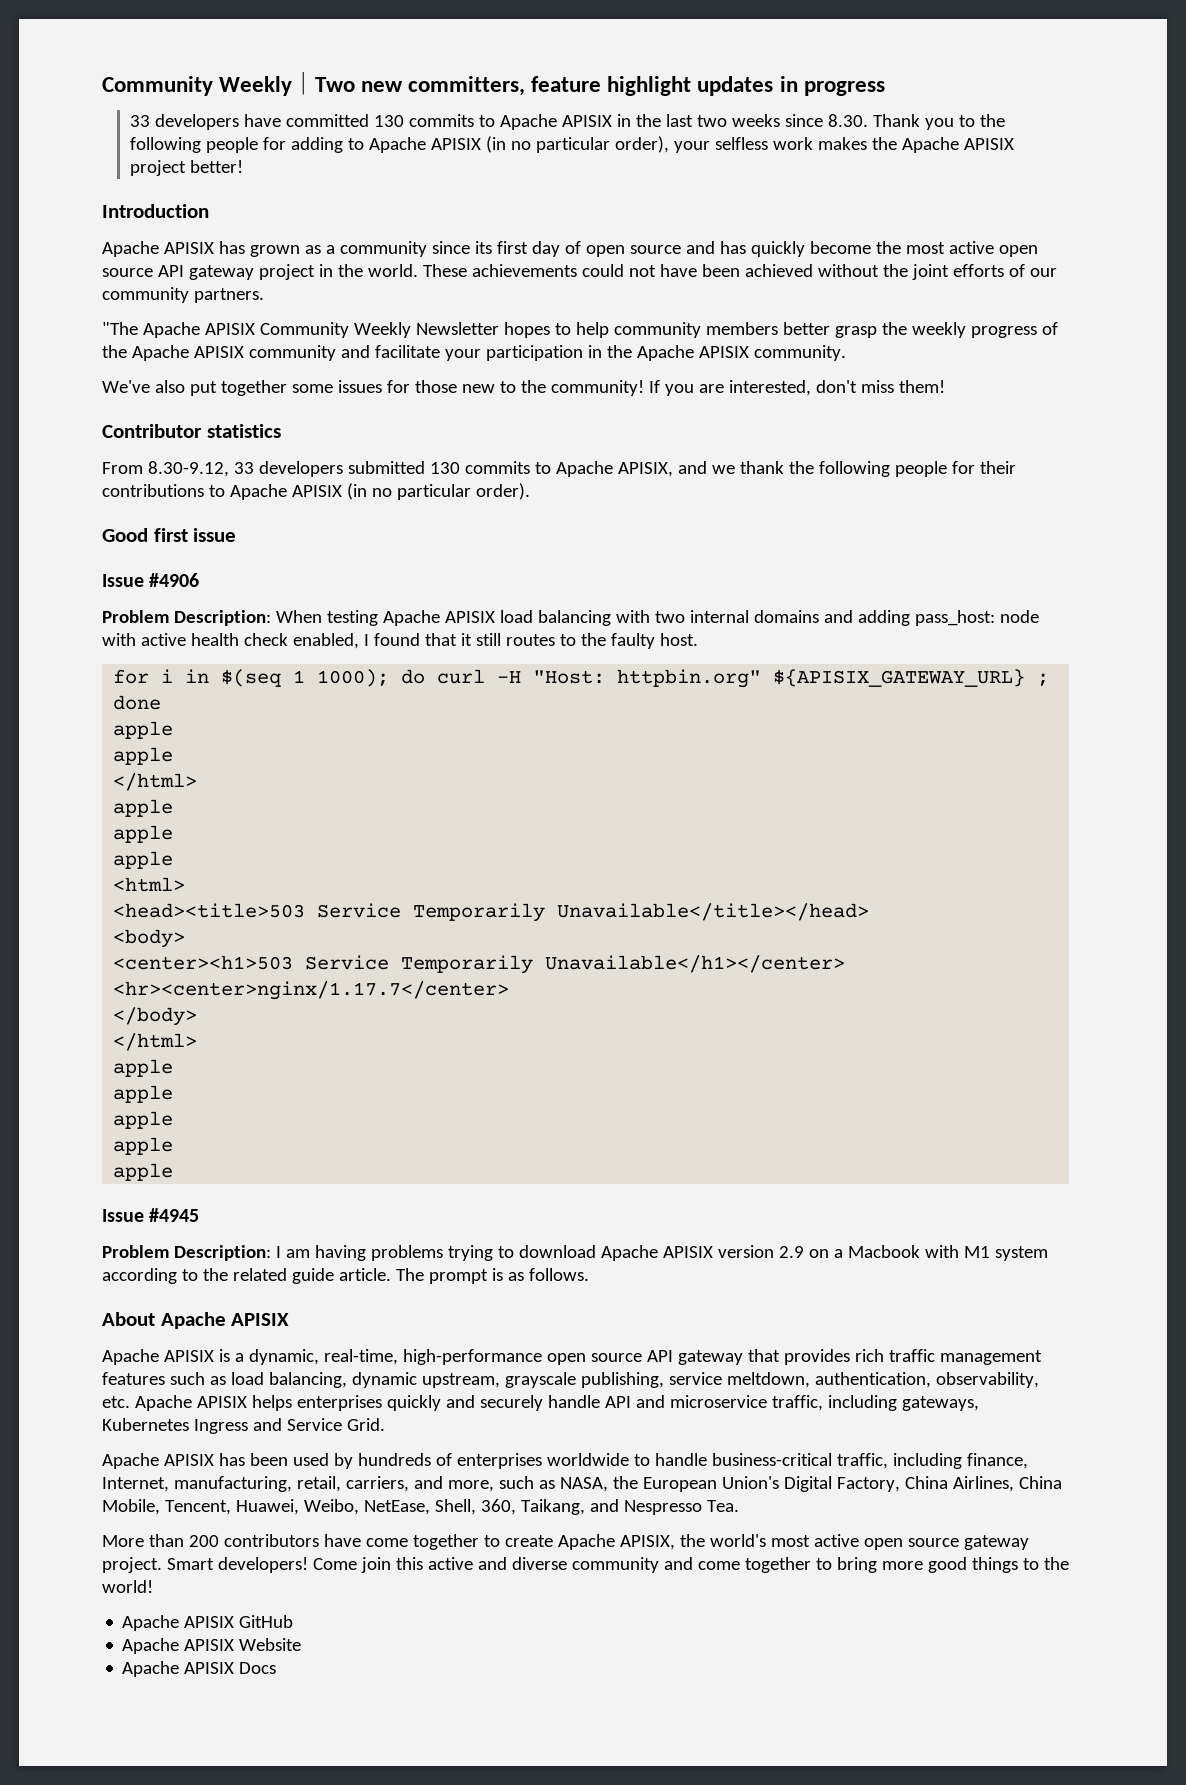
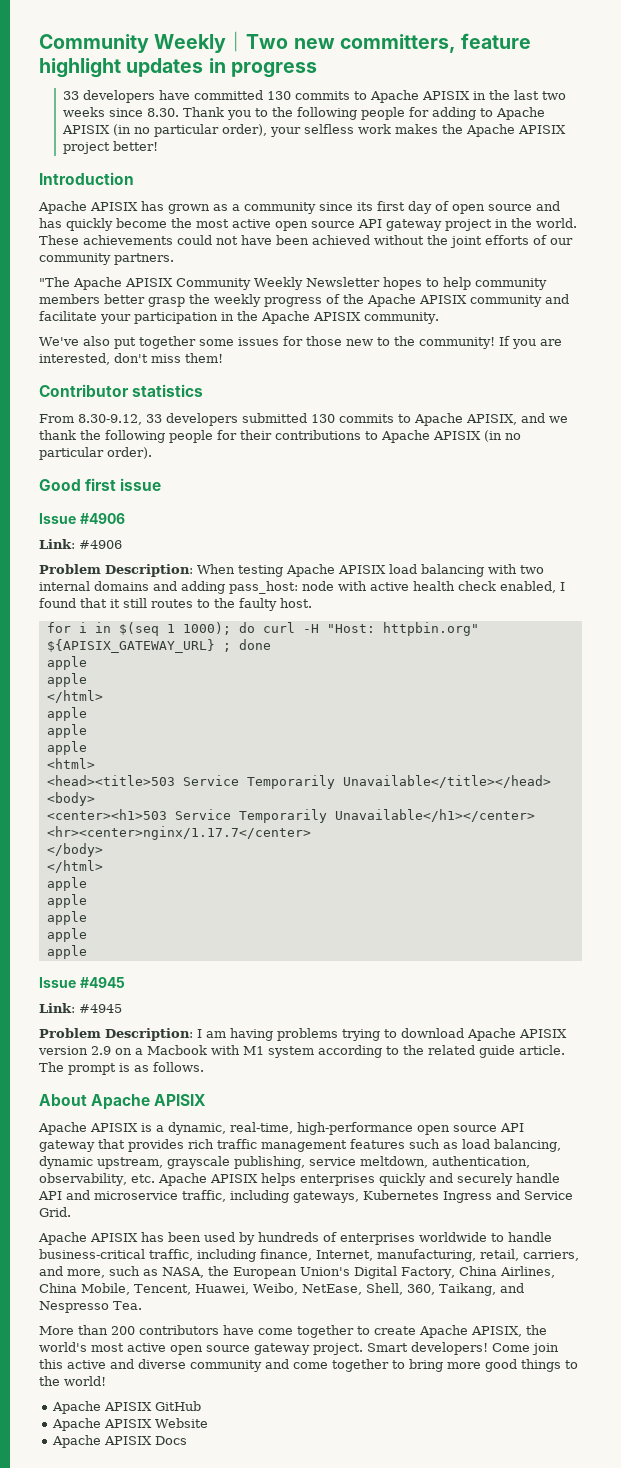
(200, 580) none -> [39,539,122,549] // Link: #4906
(200, 1215) none -> [39,1003,122,1013] // Link: #4945

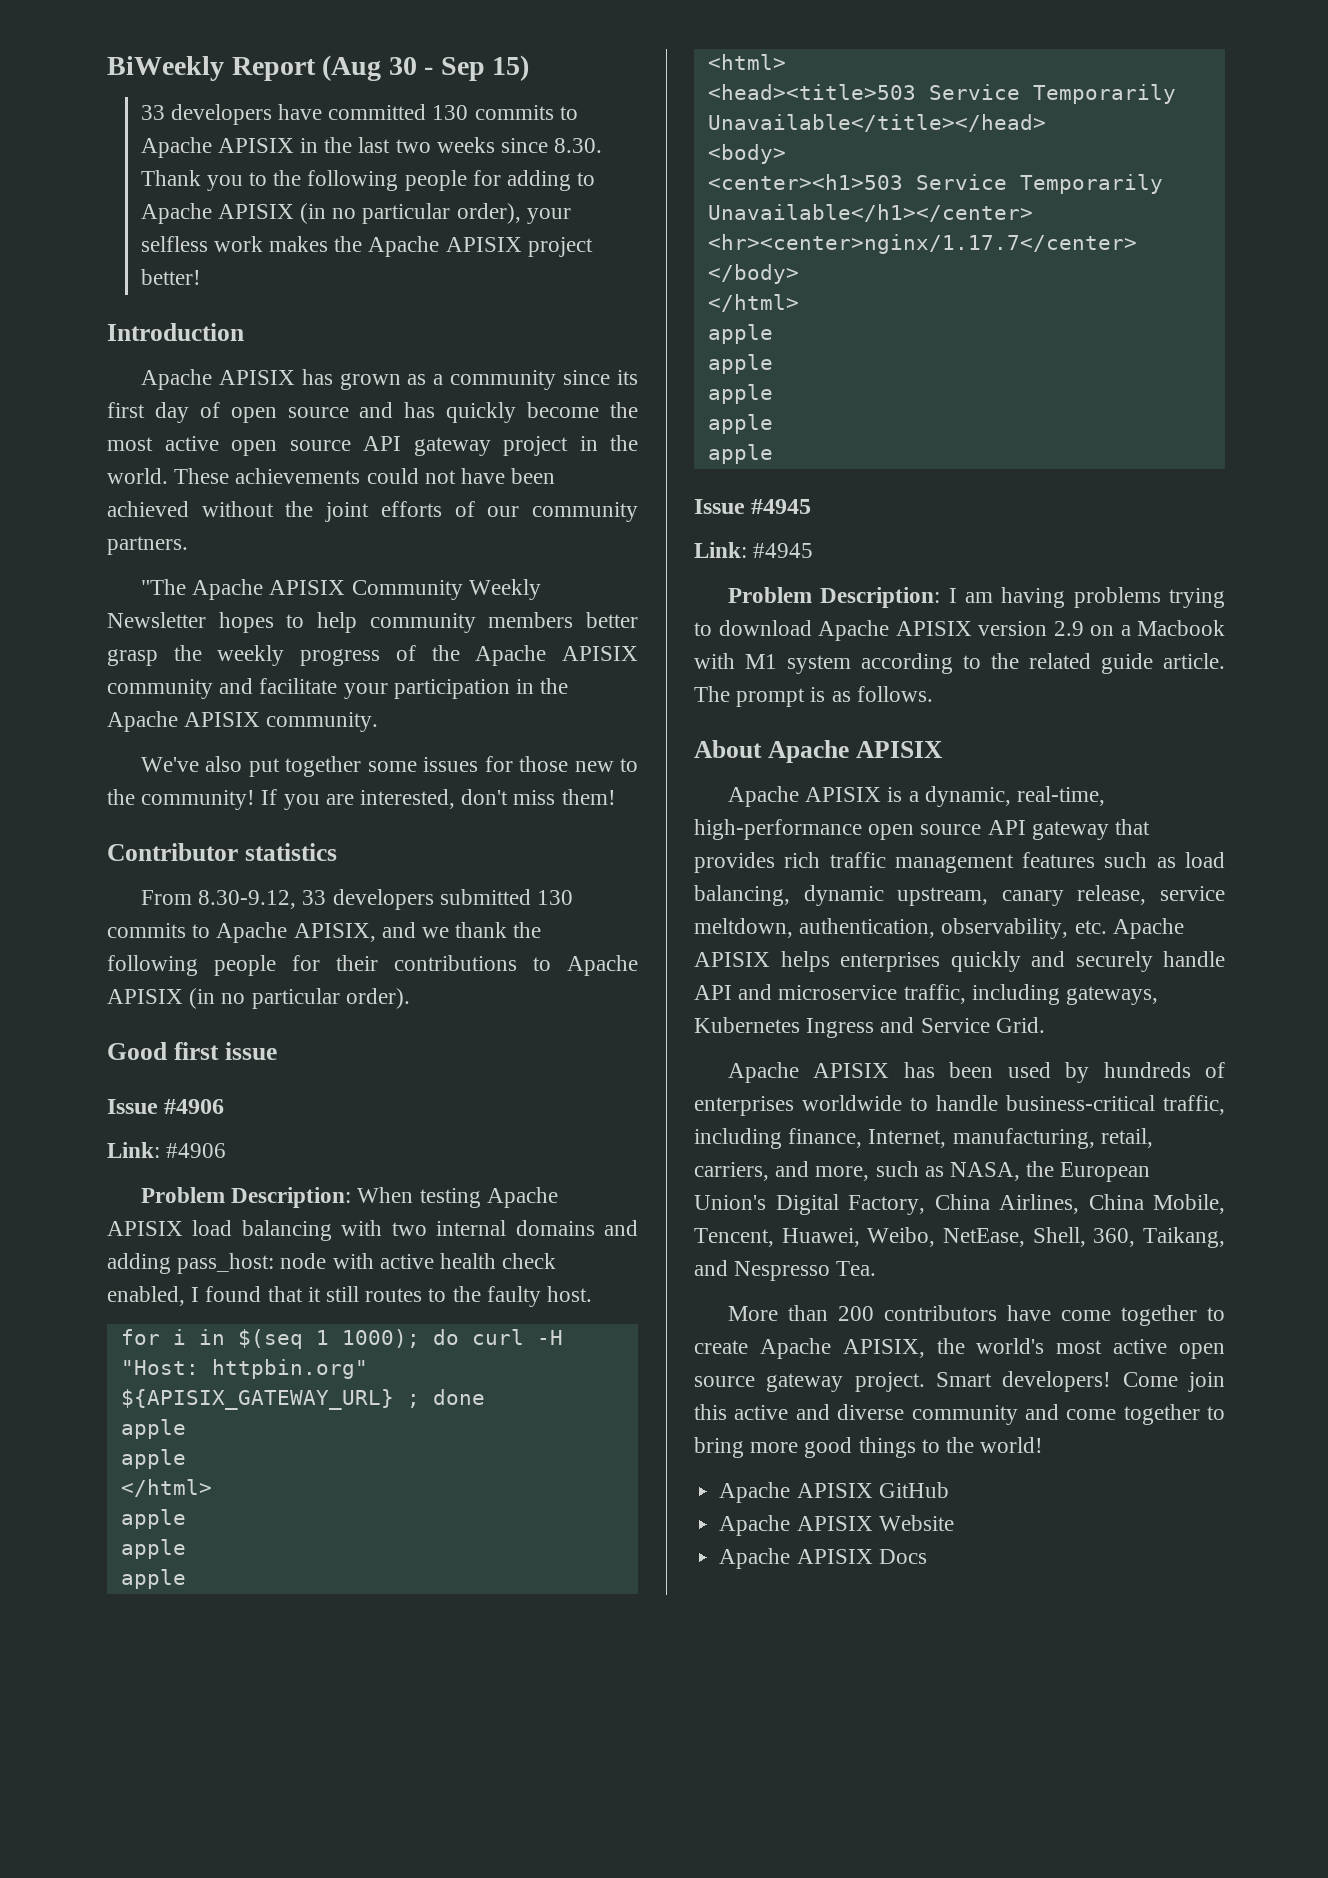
[39,31,532,53] [39,58,317,78] Community Weekly｜Two new committers, feature highlight updates in progress -> [107,55,530,81] BiWeekly Report (Aug 30 - Sep 15)
[167,1156,305,1169] grayscale publishing, -> [1001,885,1147,906] canary release,

